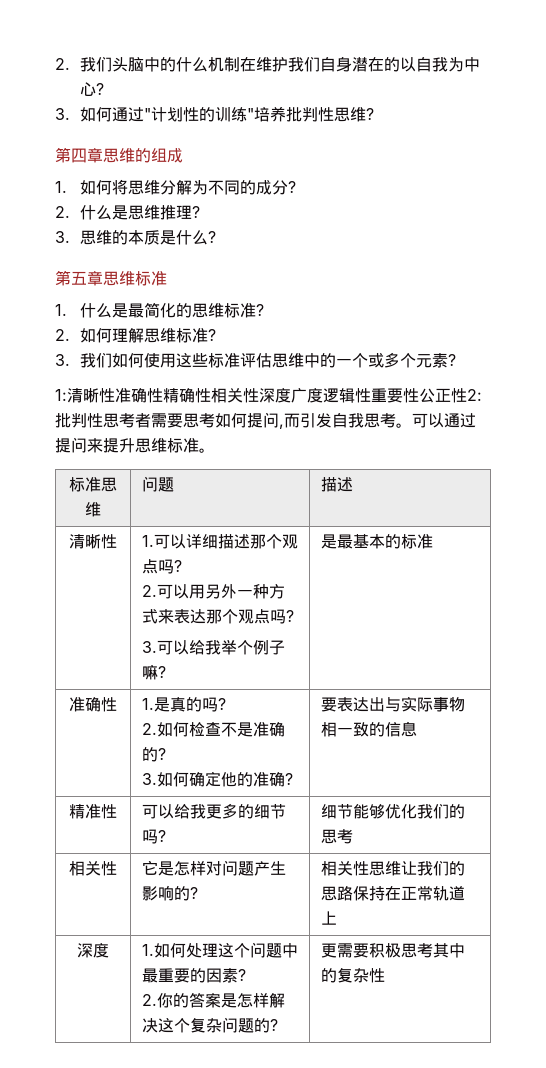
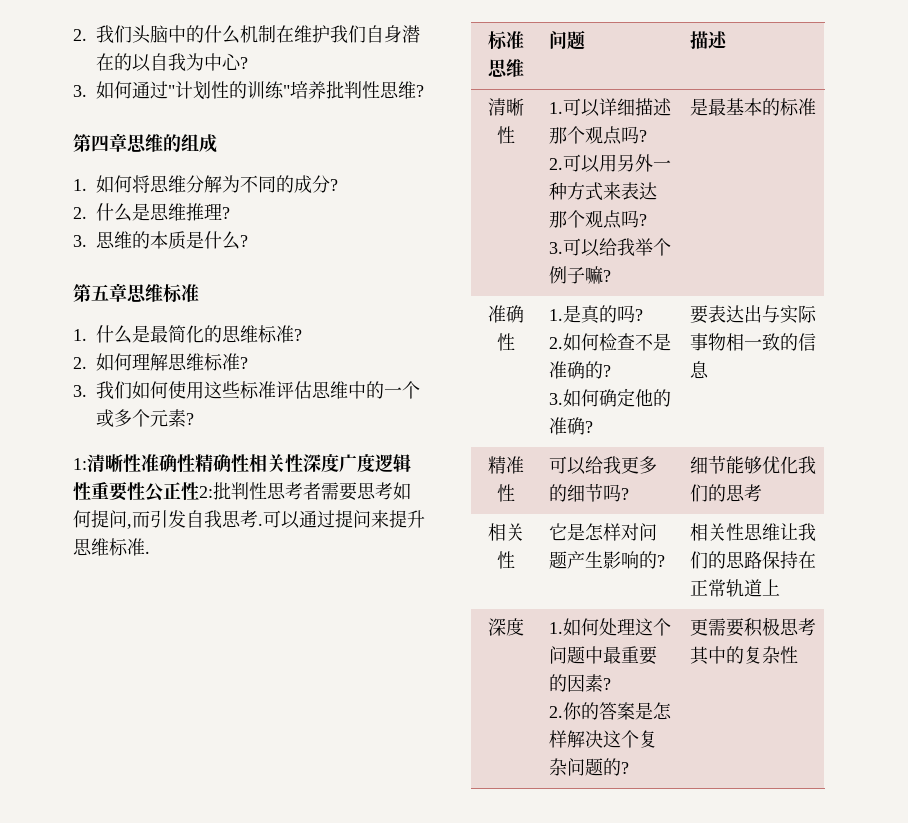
[396,423,412,428] 。 -> [258,523,263,526] .
[199,448,215,453] 。 -> [145,551,150,554] .

